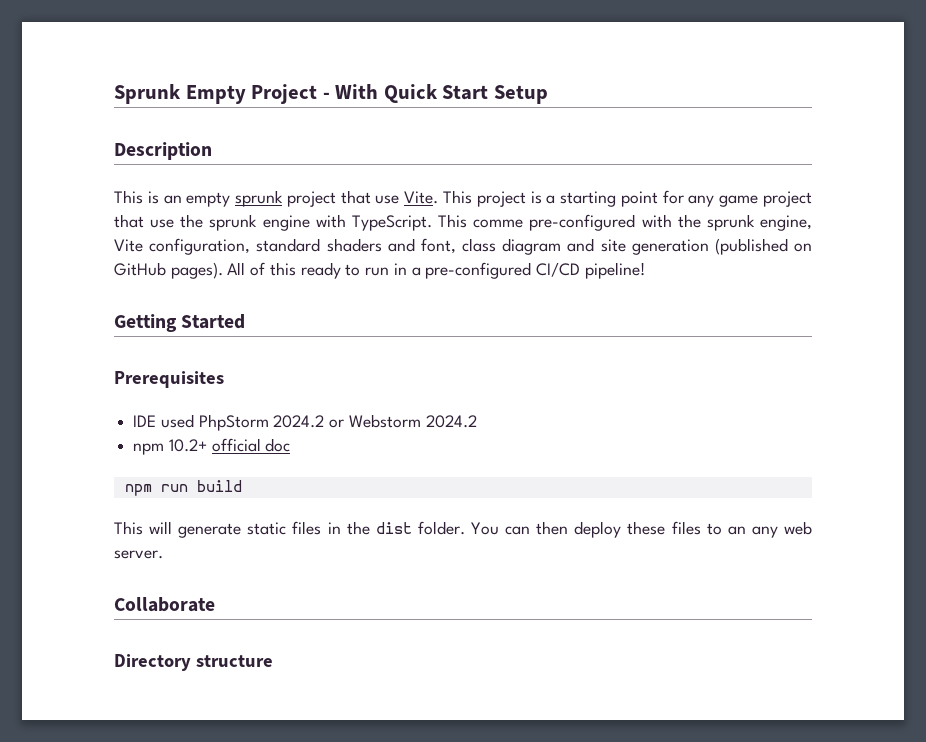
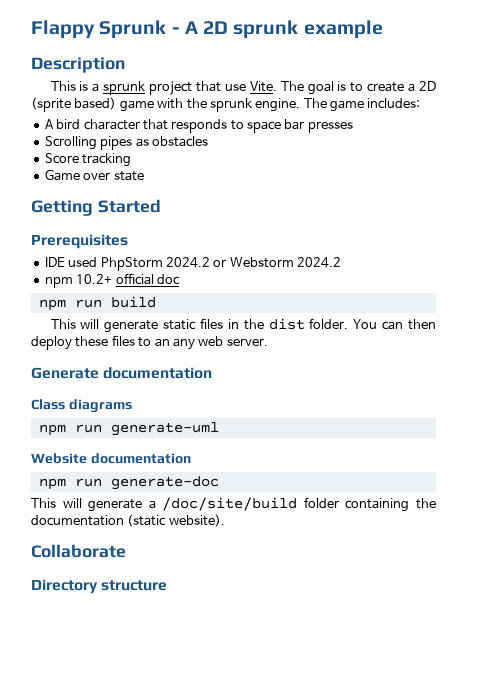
[114,84,548,104] Sprunk Empty Project - With Quick Start Setup -> [31,20,383,39] Flappy Sprunk - A 2D sprunk example
[163,192,231,207] an empty -> [92,83,100,92] a
[442,190,813,207] [114,214,813,231] [114,238,812,255] [114,262,645,279] This project is a starting point for any game project that use the sprunk engine with TypeScript. This comme pre-configured with the sprunk engine, Vite configuration, standard shaders and font, class diagram and site generation (published on GitHub pages). All of this ready to run in a pre-configured CI/CD pipeline! -> [280,81,436,95] [31,97,421,112] [44,119,353,133] [44,136,208,150] [44,153,132,167] [44,169,144,181] The goal is to create a 2D (sprite based) game with the sprunk engine. The game includes: // A bird character that responds to space bar presses // Scrolling pipes as obstacles // Score tracking // Game over state
(163, 554) none -> [31,367,213,379] [31,399,132,413] [38,422,219,436] [31,453,191,464] [38,476,219,490] [31,497,436,512] [31,514,225,527] // Generate documentation // Class diagrams // npm run generate-uml // Website documentation // npm run generate-doc // This will generate a /doc/site/build folder containing the documentation (static website).

